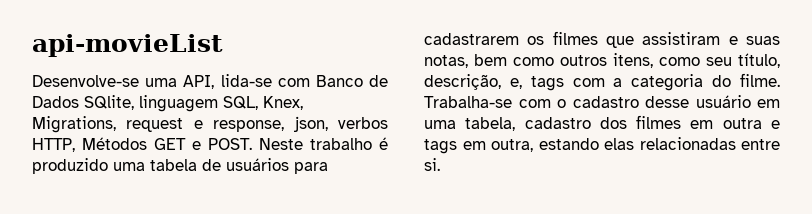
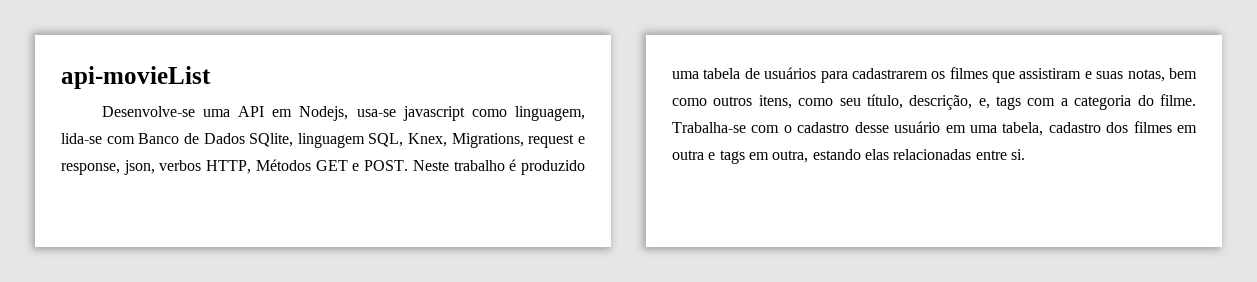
[183,75,215,89] API, -> [238,106,585,121] API em Nodejs, usa-se javascript como linguagem,

